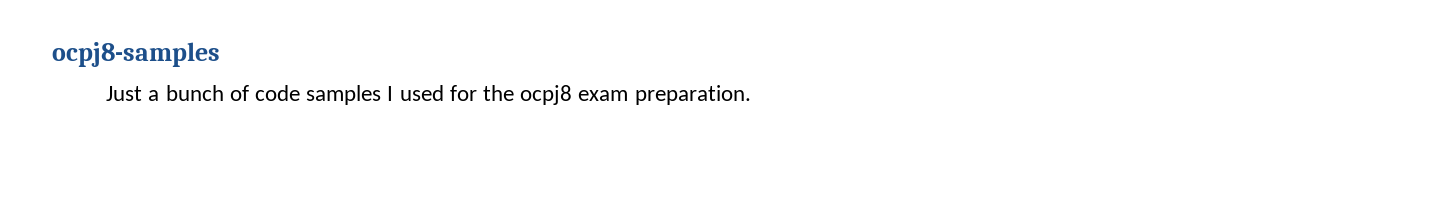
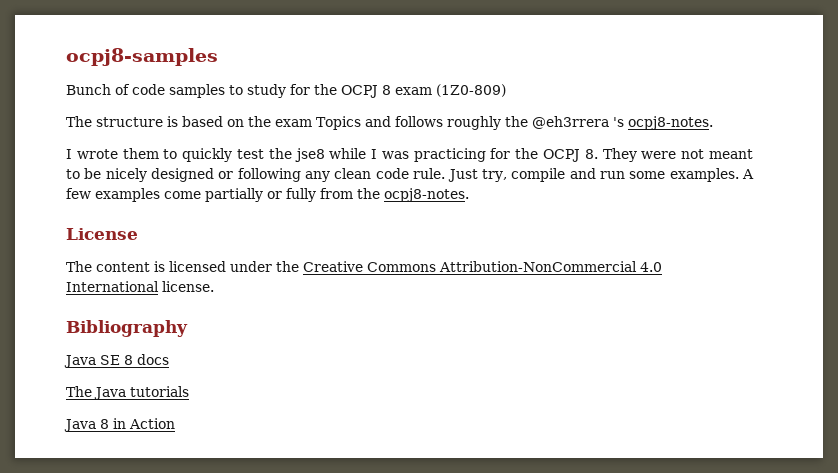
[106,85,751,105] Just a bunch of code samples I used for the ocpj8 exam preparation. -> [66,84,506,98] [66,116,713,130] [66,148,753,162] [66,168,754,182] [66,188,469,202] [66,228,138,240] [66,261,662,272] [66,281,214,292] [66,320,188,337] [64,354,169,368] [66,386,189,400] [64,418,175,432] Bunch of code samples to study for the OCPJ 8 exam (1Z0-809) // The structure is based on the exam Topics and follows roughly the @eh3rrera 's ocpj8-notes. // I wrote them to quickly test the jse8 while I was practicing for the OCPJ 8. They were not meant to be nicely designed or following any clean code rule. Just try, compile and run some examples. A few examples come partially or fully from the ocpj8-notes. // License // The content is licensed under the Creative Commons Attribution-NonCommercial 4.0 International license. // Bibliography // Java SE 8 docs // The Java tutorials // Java 8 in Action

